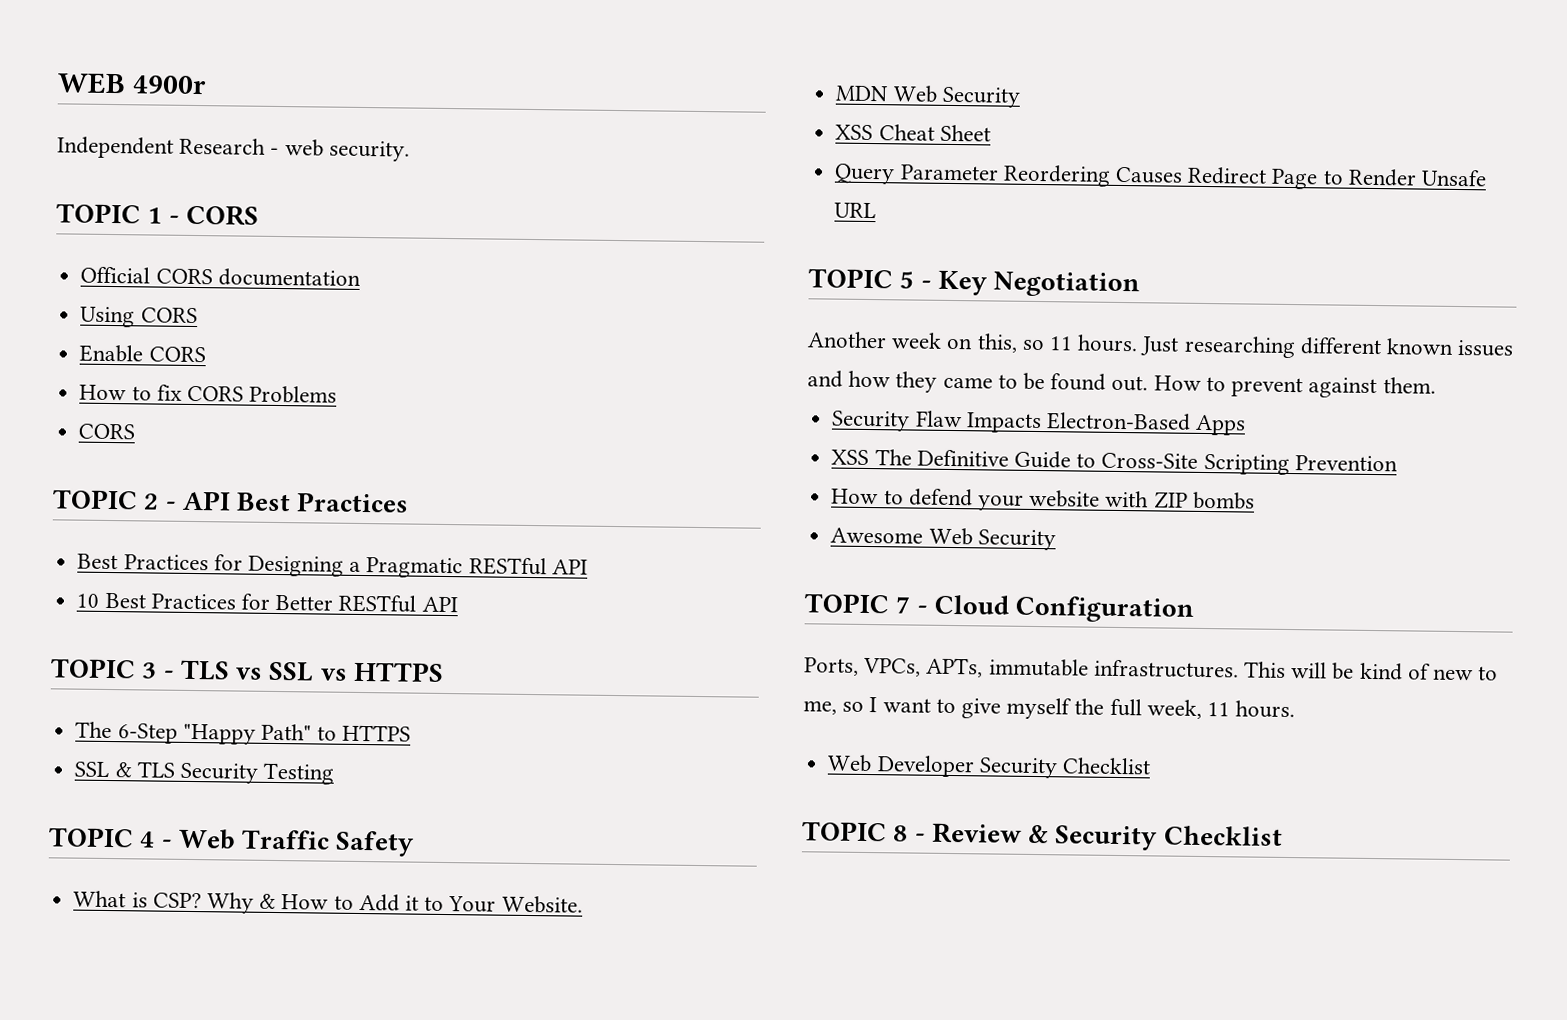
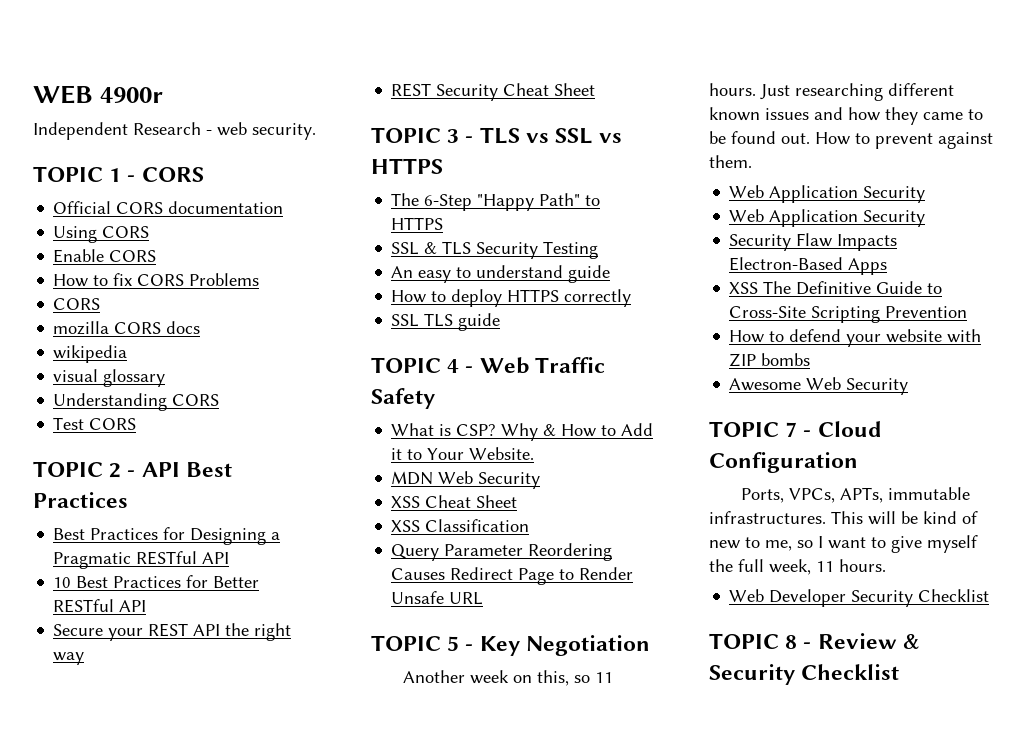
(136, 431) none -> [53,321,201,335] [53,345,128,363] [53,369,166,387] [53,393,220,411] [53,417,137,430] // mozilla CORS docs // wikipedia // visual glossary // Understanding CORS // Test CORS
(458, 604) none -> [53,623,292,641] [53,652,85,665] [391,83,596,101] // Secure your REST API the right way // REST Security Cheat Sheet
(335, 773) none -> [391,265,611,283] [391,289,632,307] [391,313,501,331] // An easy to understand guide // How to deploy HTTPS correctly // SSL TLS guide
(991, 133) none -> [391,519,530,532] // XSS Classification
(1436, 385) none -> [729,185,926,203] [729,209,926,227] // Web Application Security // Web Application Security

